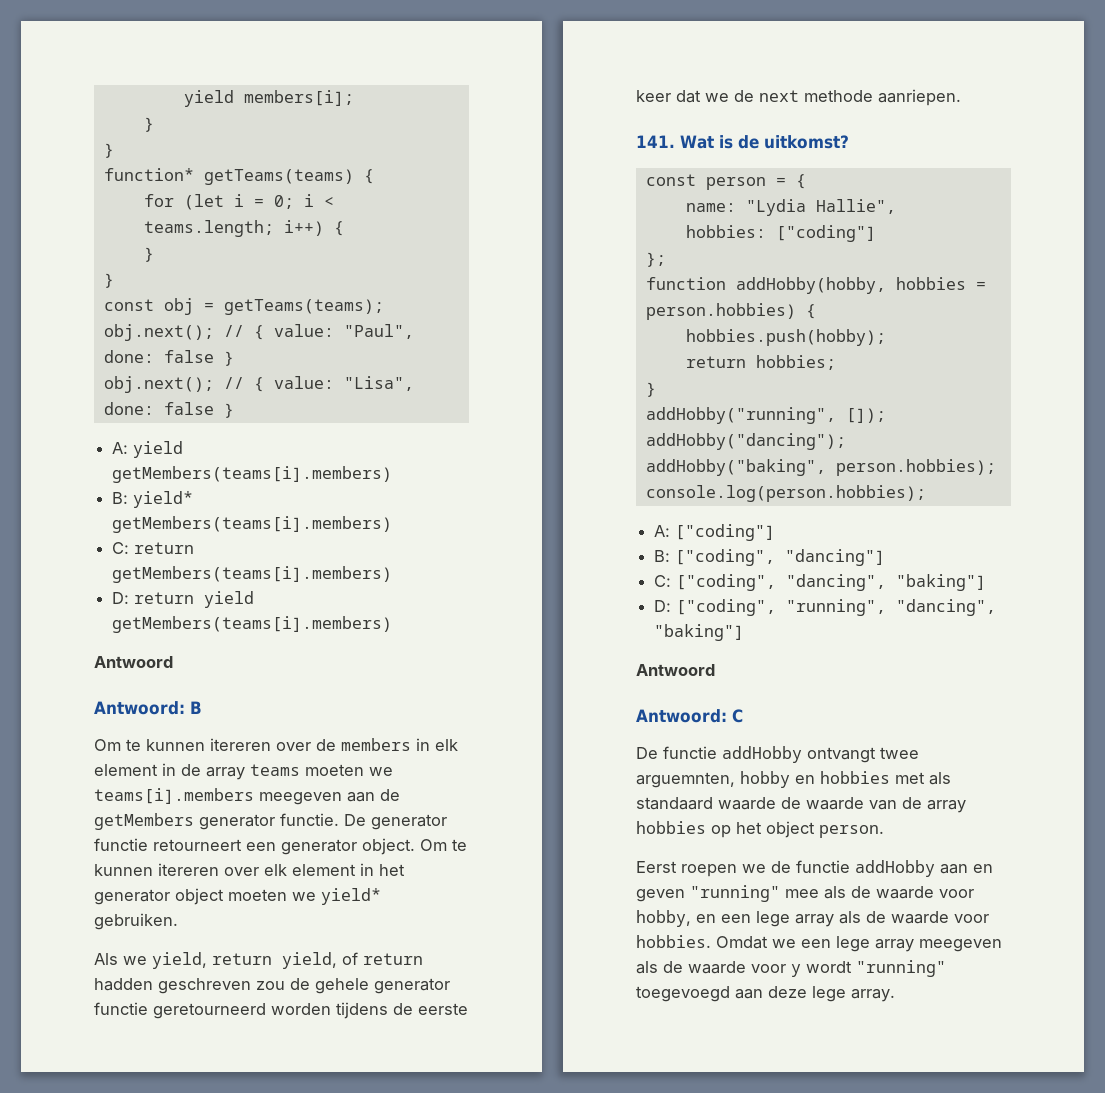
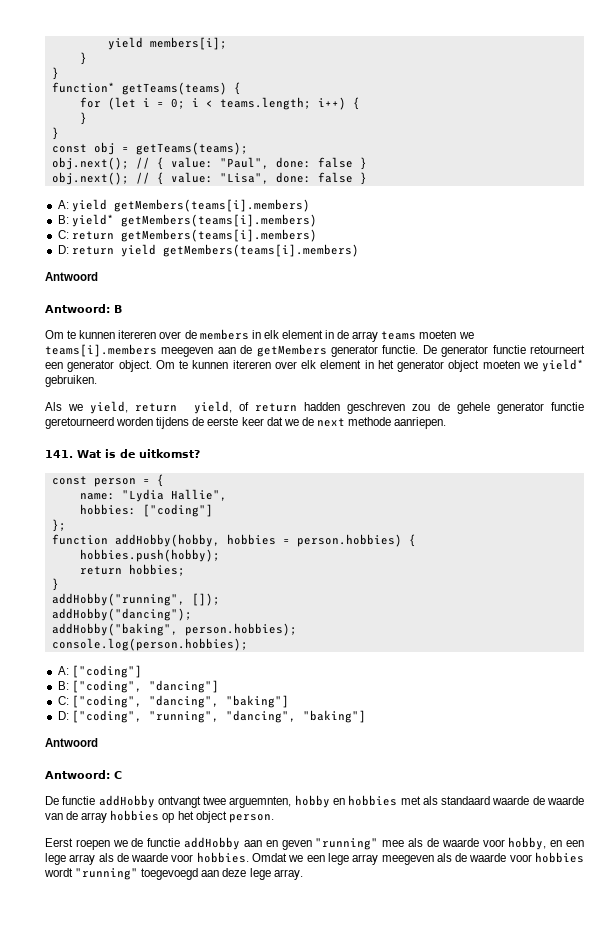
[791,964,801,977] y -> [535,852,584,863] hobbies

